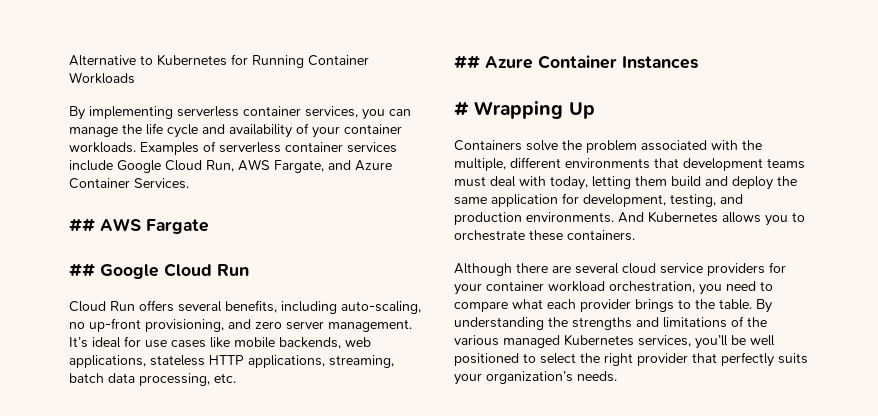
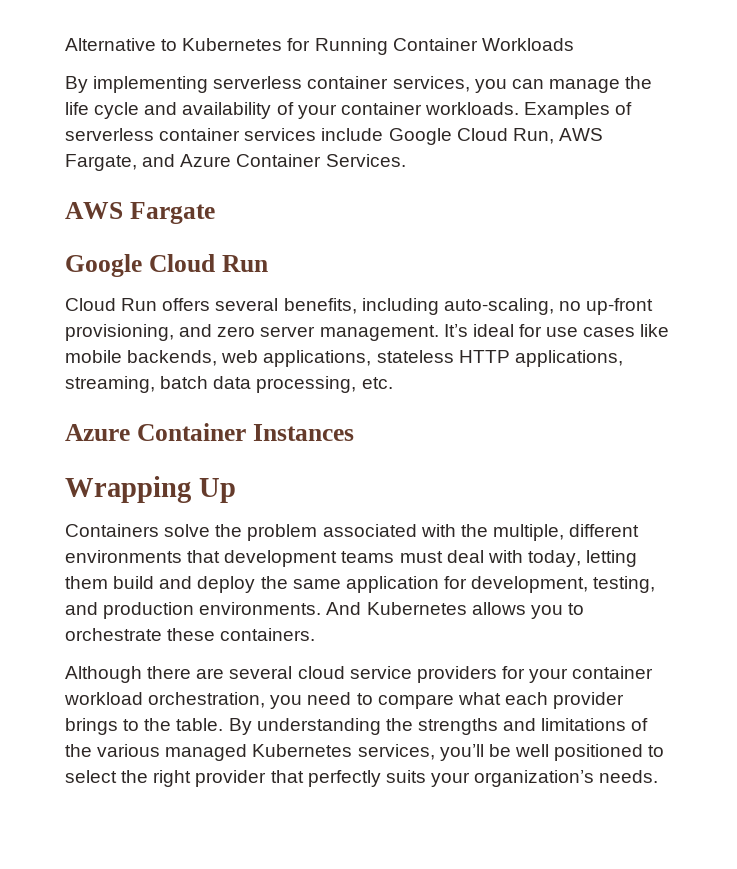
[69,218,95,232] ## -> (406, 160) none
[69,263,95,277] ## -> (215, 213) none
[454,55,480,69] ## -> (393, 383) none
[454,101,469,116] # -> (354, 432) none

